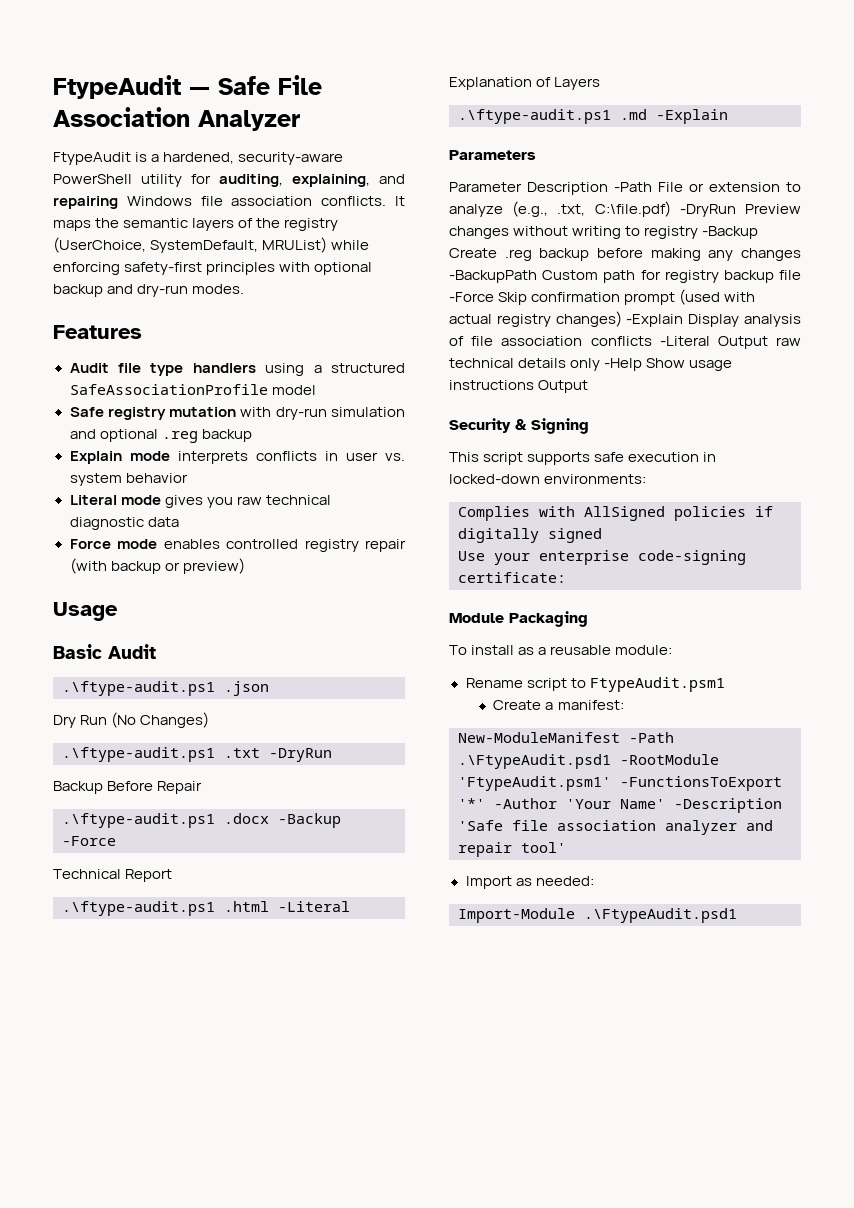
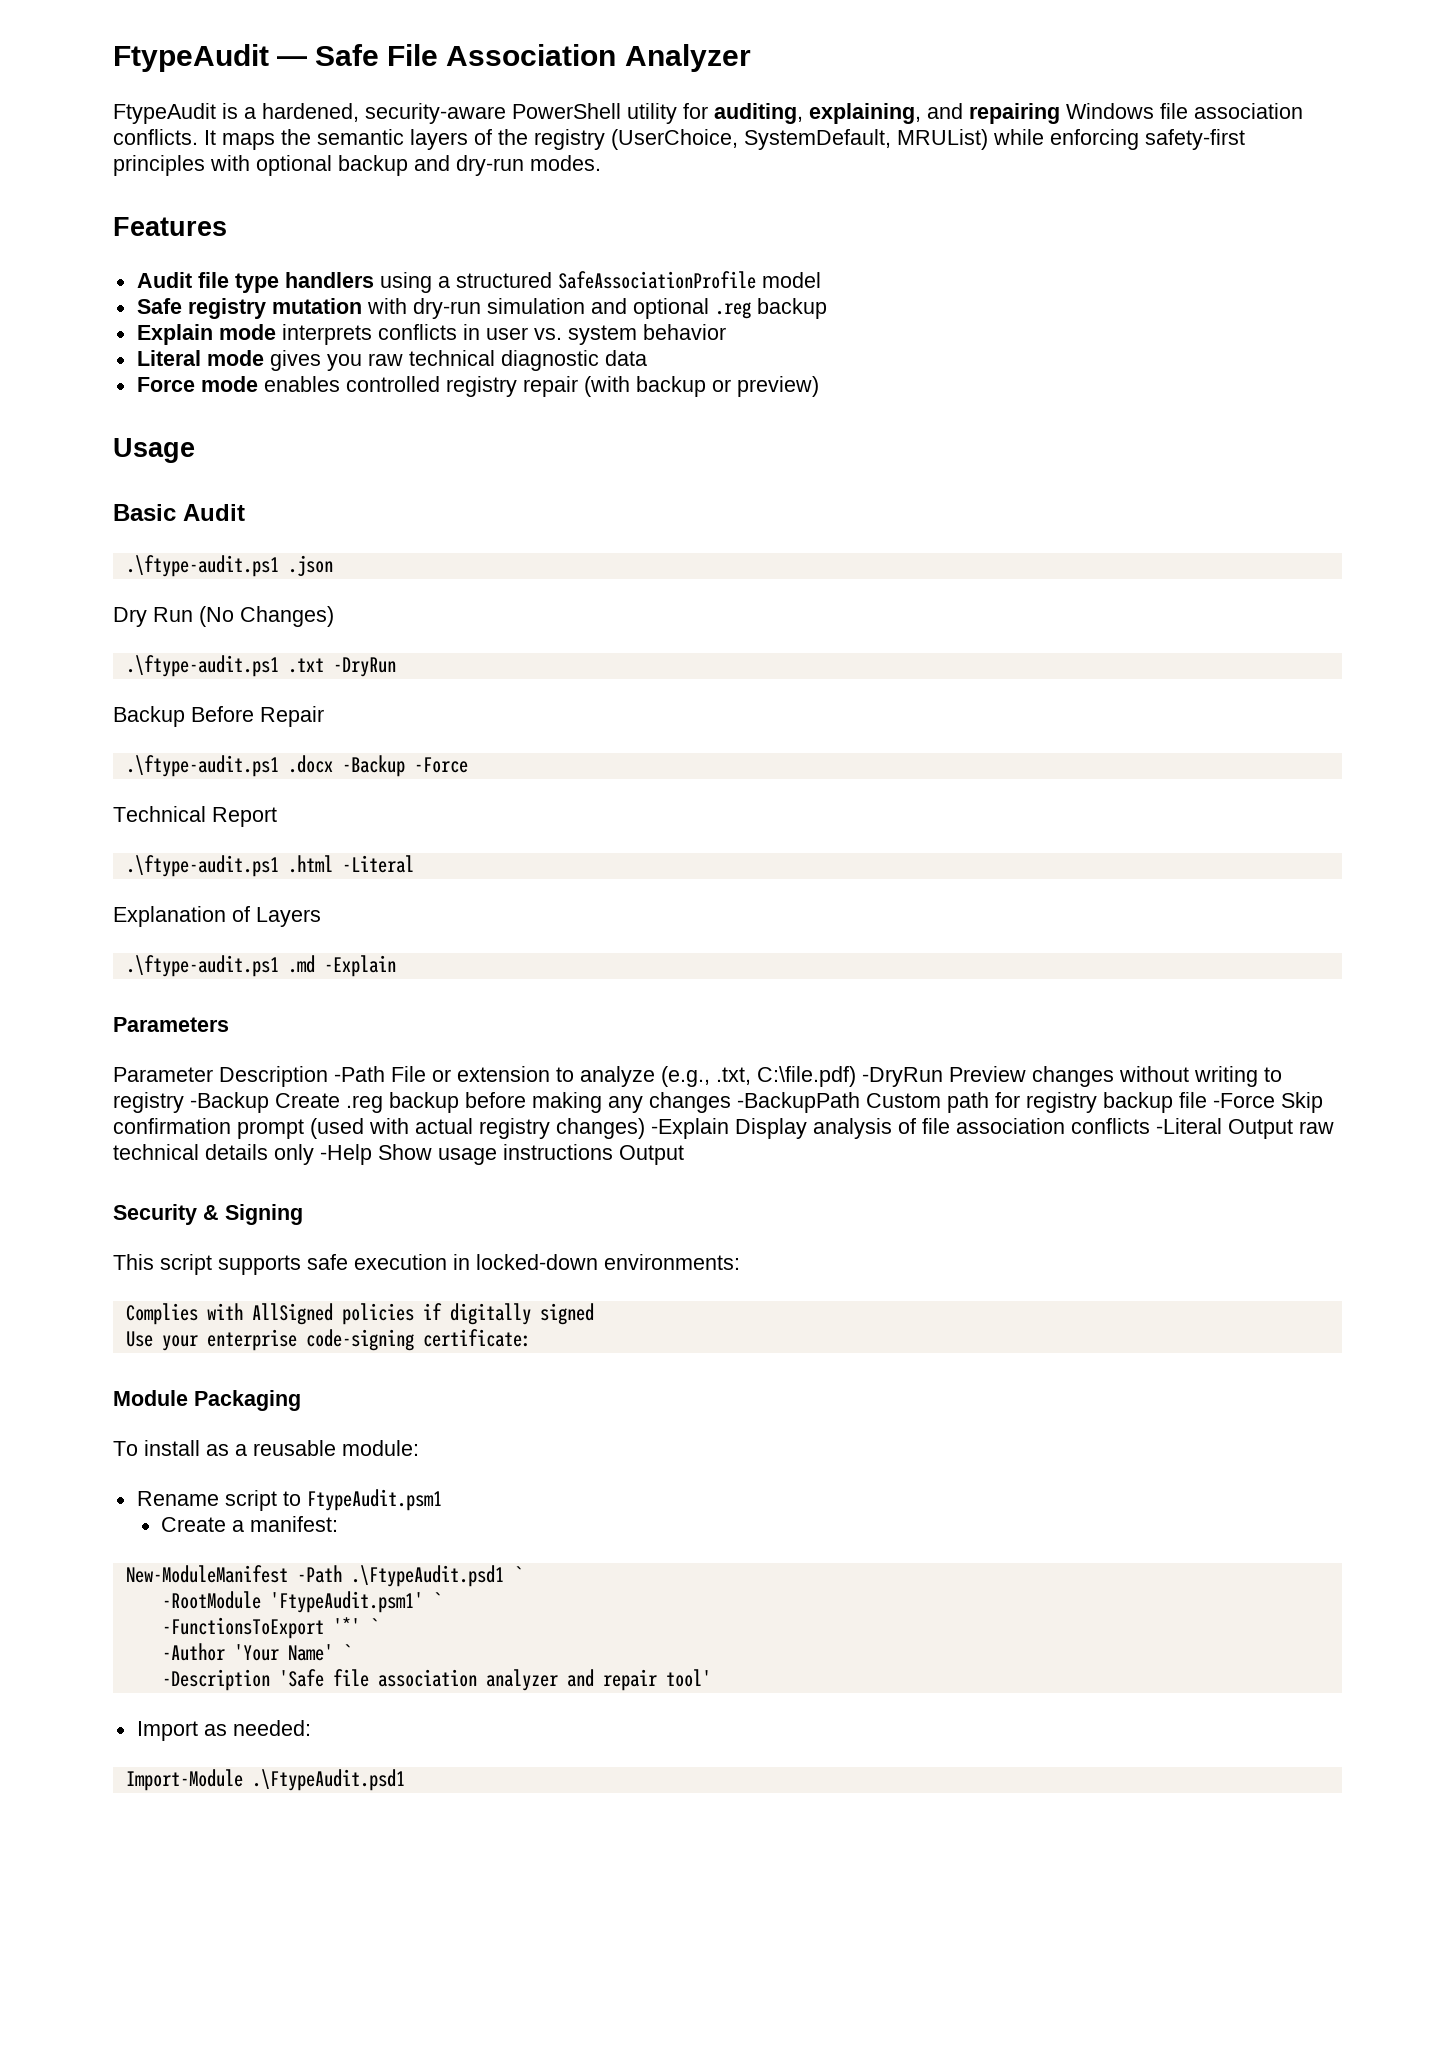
(611, 761) none -> [512,1566,522,1582] ` //
(611, 783) none -> [431,1592,441,1608] ` //
(485, 803) none -> [368,1618,378,1634] ` //
(665, 804) none -> [341,1644,351,1660] ` //

